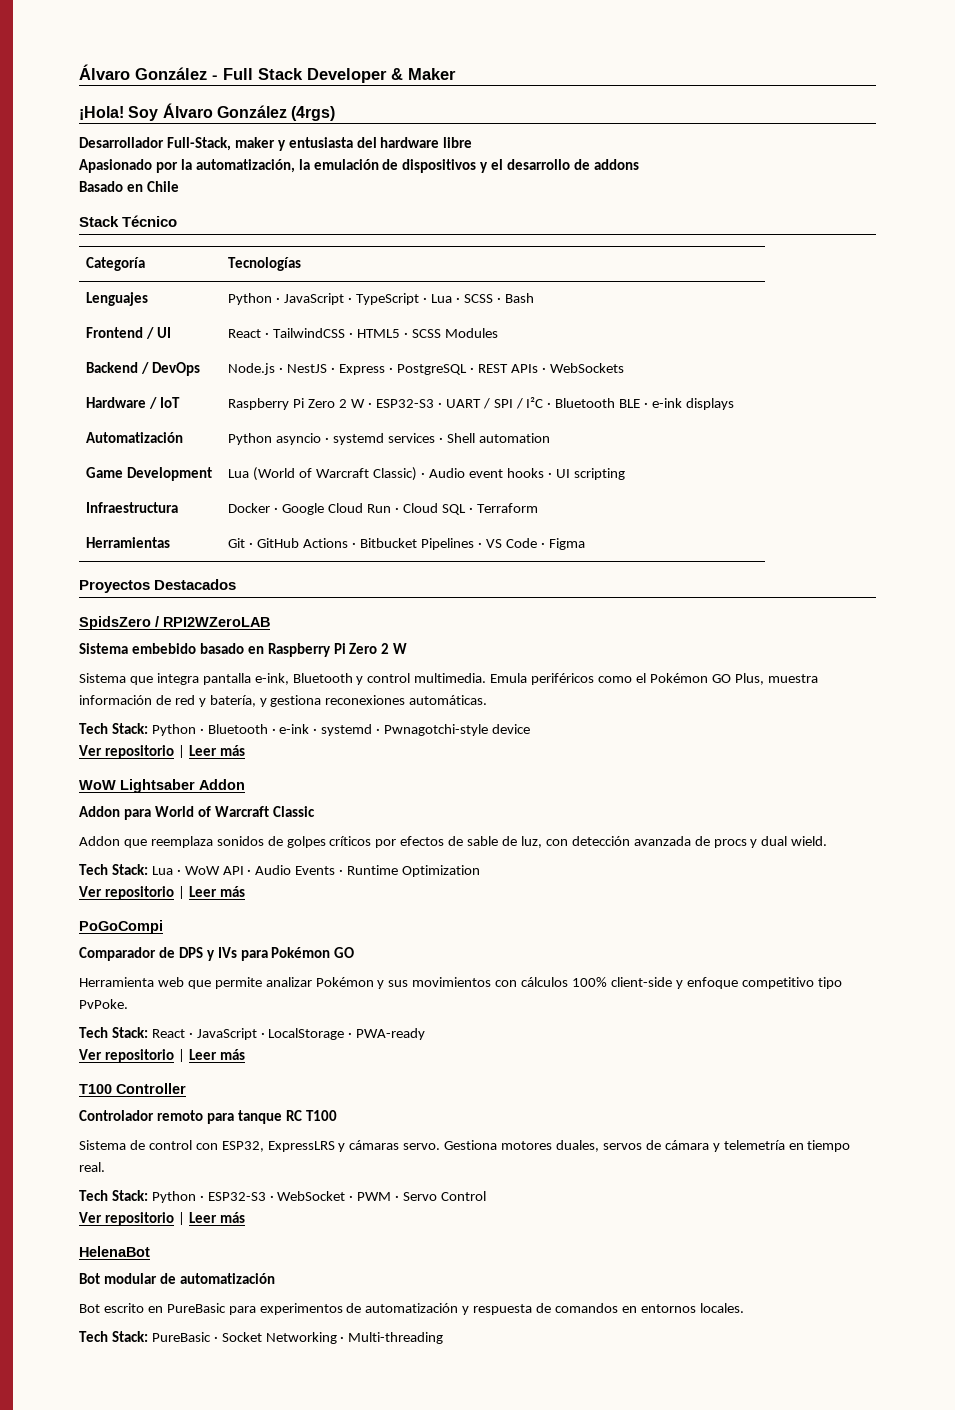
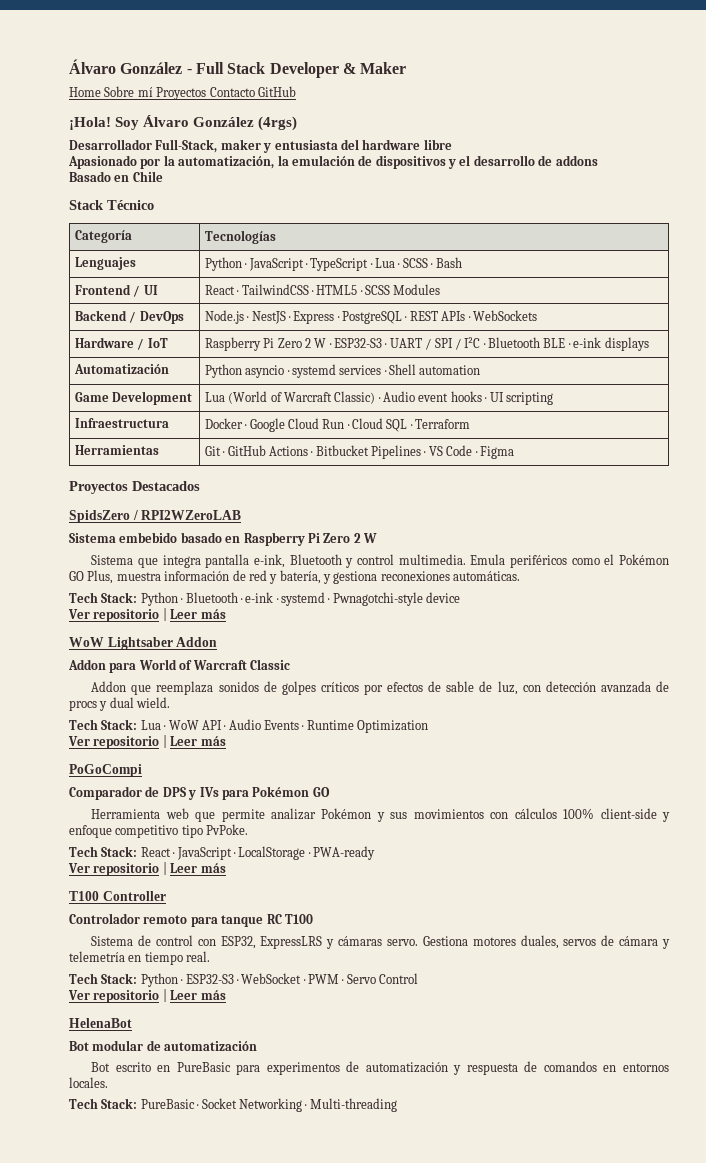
(456, 74) none -> [69,86,296,100] // Home Sobre mí Proyectos Contacto GitHub

